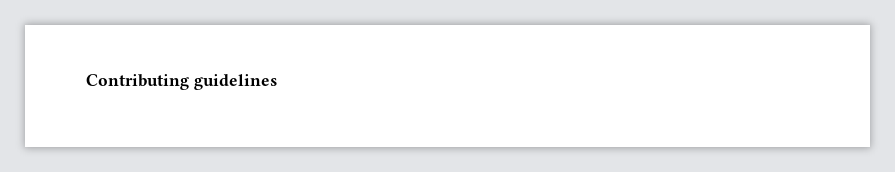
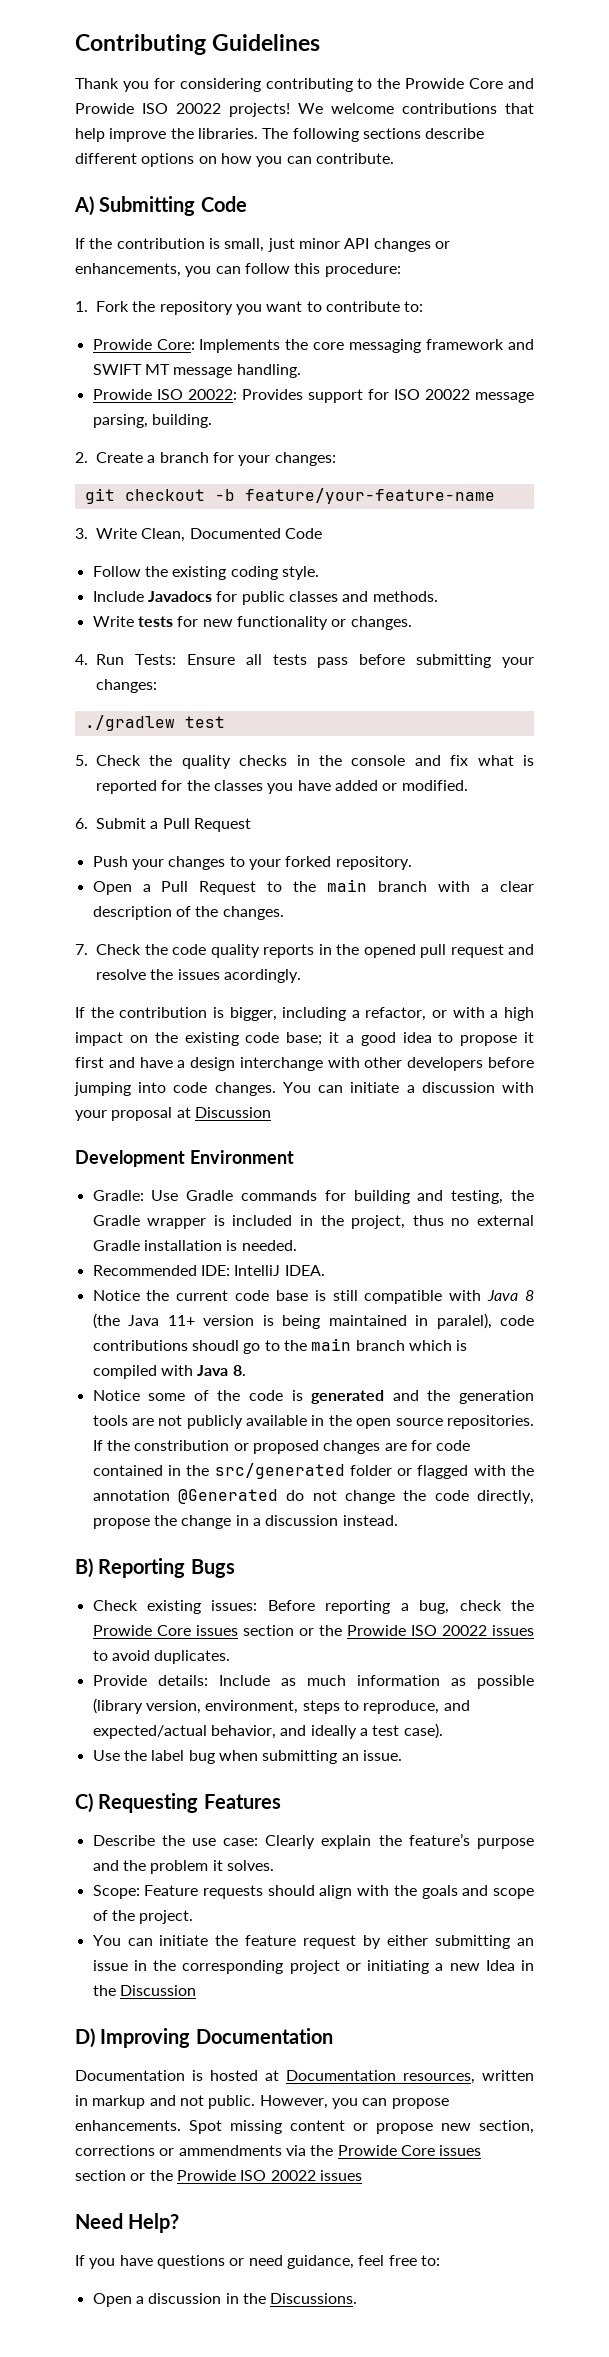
[193,74,277,90] guidelines -> [212,34,321,51] [75,78,535,92] [75,103,534,117] [75,128,485,142] [75,153,394,167] [74,196,247,216] [75,238,450,252] [75,263,401,277] [75,301,424,315] [92,339,534,353] [92,364,301,378] [92,389,534,403] [92,414,212,428] [75,452,336,466] [84,488,495,504] [75,528,322,542] [92,566,319,580] [92,591,438,605] [92,616,412,630] [75,654,534,668] [96,679,157,693] [84,715,225,731] [75,755,534,769] [96,780,468,794] [75,818,251,832] [92,856,412,870] [92,879,534,895] [92,906,284,920] [75,944,534,958] [96,969,301,983] [75,1007,534,1021] [75,1032,534,1046] [75,1057,534,1071] [74,1082,534,1096] [75,1107,271,1121] [75,1150,294,1167] [92,1190,534,1204] [92,1215,534,1229] [92,1240,297,1251] [92,1265,325,1276] [92,1290,534,1304] [92,1313,534,1329] [92,1338,468,1354] [92,1365,246,1379] [92,1390,534,1404] [92,1415,534,1429] [92,1440,471,1454] [92,1463,534,1479] [92,1489,534,1504] [92,1515,398,1529] [75,1558,235,1578] [92,1600,534,1614] [92,1625,534,1636] [92,1650,231,1664] [92,1675,534,1689] [92,1698,470,1714] [92,1723,443,1739] [92,1750,402,1764] [75,1793,281,1813] [92,1833,534,1849] [92,1860,274,1874] [92,1885,534,1899] [92,1910,194,1924] [92,1935,534,1949] [92,1960,534,1974] [92,1985,196,1996] [75,2028,333,2048] [75,2070,534,2084] [75,2095,449,2109] [75,2120,534,2134] [75,2145,482,2156] [75,2170,362,2181] [75,2213,180,2233] [75,2255,440,2269] [92,2293,358,2307] Guidelines // Thank you for considering contributing to the Prowide Core and Prowide ISO 20022 projects! We welcome contributions that help improve the libraries. The following sections describe different options on how you can contribute. // A) Submitting Code // If the contribution is small, just minor API changes or enhancements, you can follow this procedure: // 1. Fork the repository you want to contribute to: // Prowide Core: Implements the core messaging framework and SWIFT MT message handling. // Prowide ISO 20022: Provides support for ISO 20022 message parsing, building. // 2. Create a branch for your changes: // git checkout -b feature/your-feature-name // 3. Write Clean, Documented Code // Follow the existing coding style. // Include Javadocs for public classes and methods. // Write tests for new functionality or changes. // 4. Run Tests: Ensure all tests pass before submitting your changes: // ./gradlew test // 5. Check the quality checks in the console and fix what is reported for the classes you have added or modified. // 6. Submit a Pull Request // Push your changes to your forked repository. // Open a Pull Request to the main branch with a clear description of the changes. // 7. Check the code quality reports in the opened pull request and resolve the issues acordingly. // If the contribution is bigger, including a refactor, or with a high impact on the existing code base; it a good idea to propose it first and have a design interchange with other developers before jumping into code changes. You can initiate a discussion with your proposal at Discussion // Development Environment // Gradle: Use Gradle commands for building and testing, the Gradle wrapper is included in the project, thus no external Gradle installation is needed. // Recommended IDE: IntelliJ IDEA. // Notice the current code base is still compatible with Java 8 (the Java 11+ version is being maintained in paralel), code contributions shoudl go to the main branch which is compiled with Java 8. // Notice some of the code is generated and the generation tools are not publicly available in the open source repositories. If the constribution or proposed changes are for code contained in the src/generated folder or flagged with the annotation @Generated do not change the code directly, propose the change in a discussion instead. // B) Reporting Bugs // Check existing issues: Before reporting a bug, check the Prowide Core issues section or the Prowide ISO 20022 issues to avoid duplicates. // Provide details: Include as much information as possible (library version, environment, steps to reproduce, and expected/actual behavior, and ideally a test case). // Use the label bug when submitting an issue. // C) Requesting Features // Describe the use case: Clearly explain the feature’s purpose and the problem it solves. // Scope: Feature requests should align with the goals and scope of the project. // You can initiate the feature request by either submitting an issue in the corresponding project or initiating a new Idea in the Discussion // D) Improving Documentation // Documentation is hosted at Documentation resources, written in markup and not public. However, you can propose enhancements. Spot missing content or propose new section, corrections or ammendments via the Prowide Core issues section or the Prowide ISO 20022 issues // Need Help? // If you have questions or need guidance, feel free to: // Open a discussion in the Discussions.

